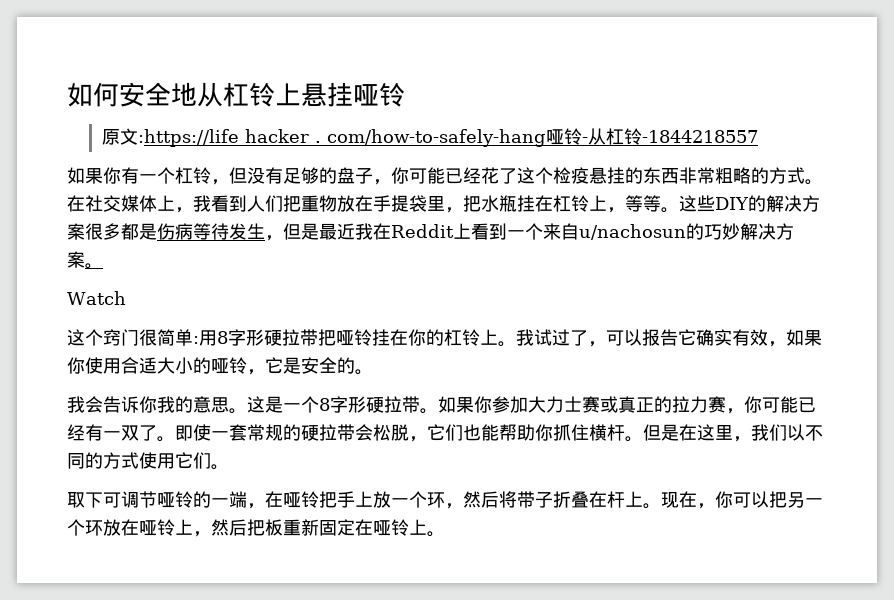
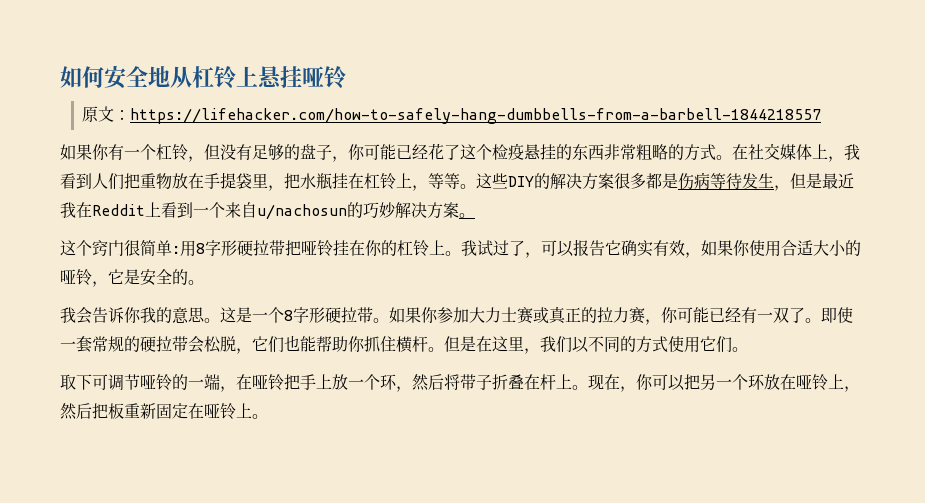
[137,128,758,147] :https://life hacker . com/how-to-safely-hang哑铃-从杠铃-1844218557 -> [114,108,822,124] ：https://lifehacker.com/how-to-safely-hang-dumbbells-from-a-barbell-1844218557
[67,291,126,305] // Watch -> (475, 215) none

